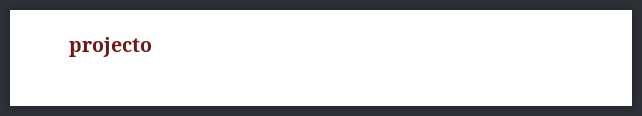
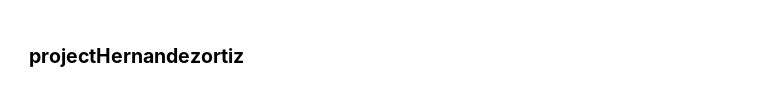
[69,37,152,57] projecto -> [29,48,244,67] projectHernandezortiz

